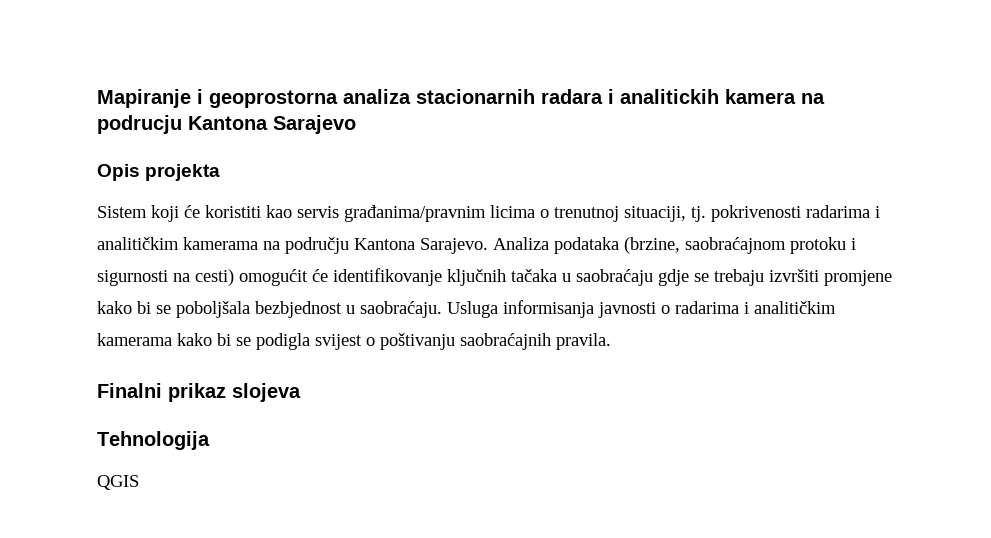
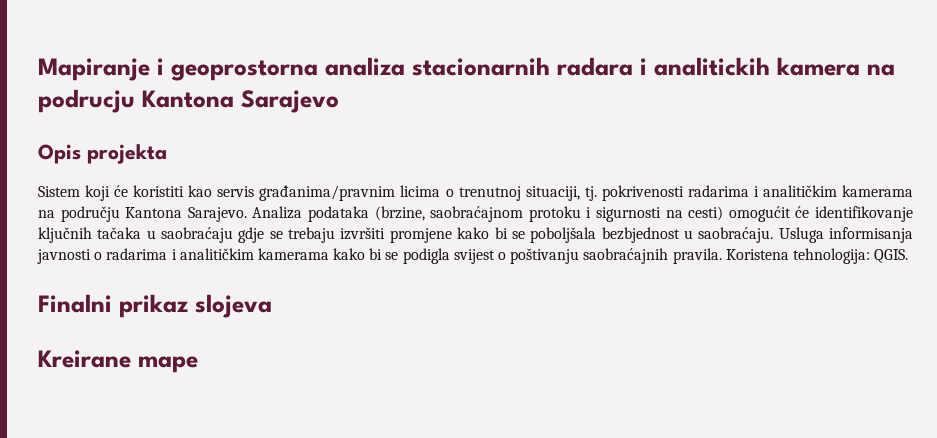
(611, 341) none -> [725,248,909,264] Koristena tehnologija: QGIS.
[97,431,210,450] [97,475,139,490] Tehnologija // QGIS -> [38,350,198,373] Kreirane mape

